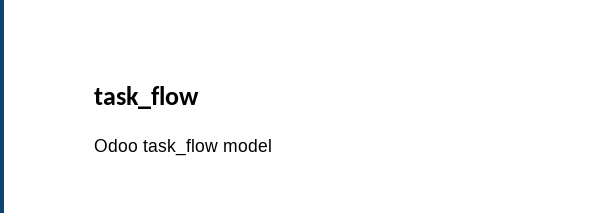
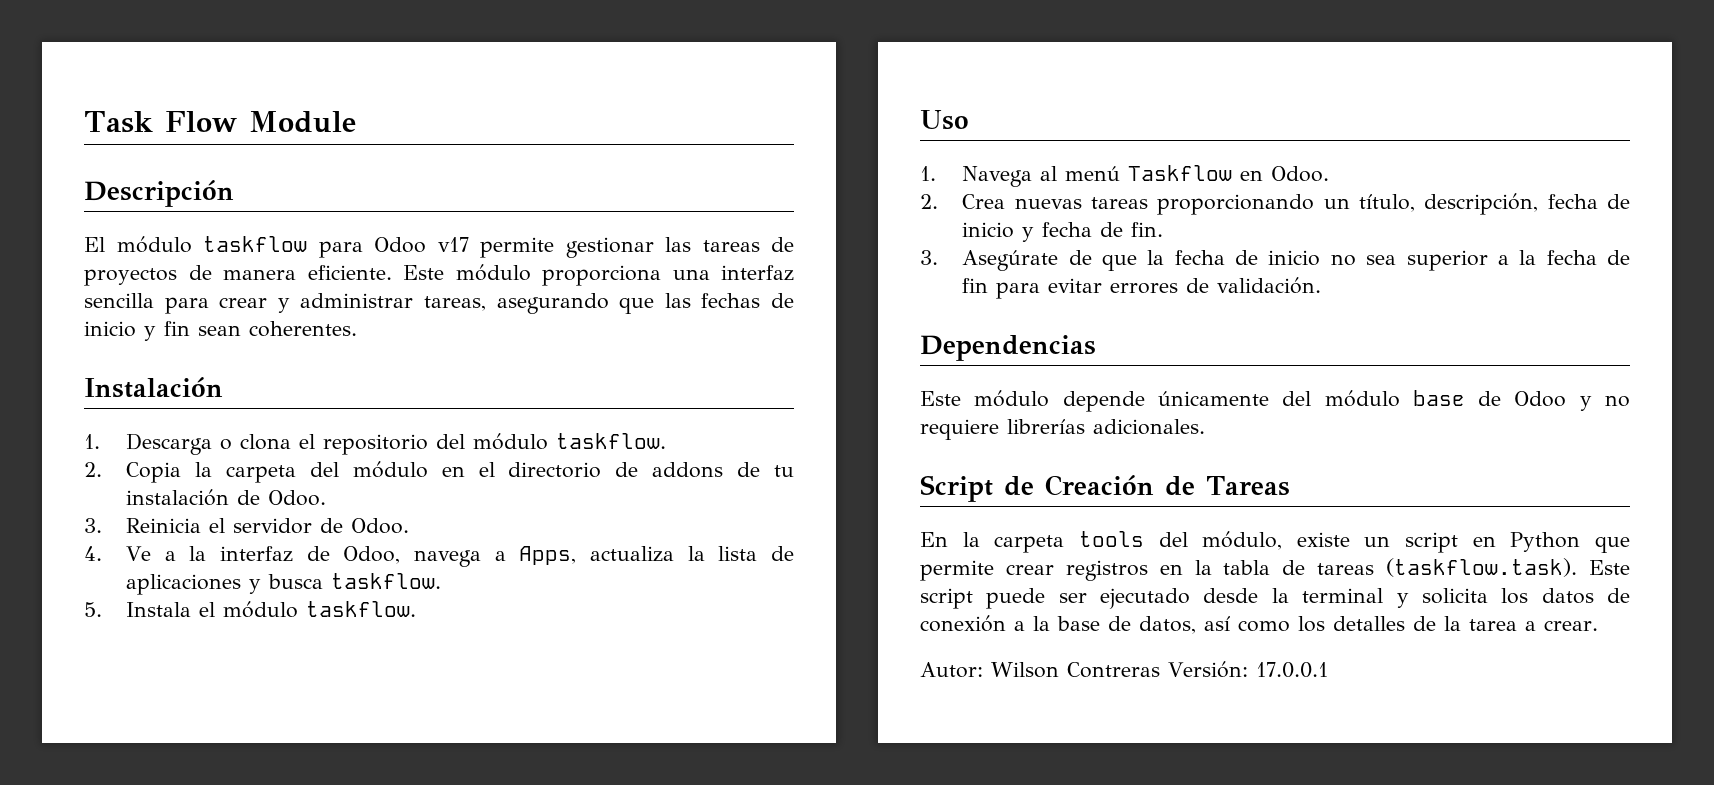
[94,86,199,109] [94,139,272,156] task_flow // Odoo task_flow model -> [84,111,356,133] [84,180,234,207] [84,236,794,258] [84,264,794,286] [84,293,795,314] [84,321,357,341] [84,377,223,398] [84,433,667,455] [84,461,794,483] [126,489,327,506] [84,518,410,534] [84,546,794,567] [126,573,442,595] [84,601,417,618] [920,110,969,130] [920,165,1330,187] [920,193,1630,215] [962,222,1164,242] [920,250,1630,271] [962,277,1322,299] [920,335,1096,361] [920,390,1630,412] [920,419,1205,440] [920,475,1290,502] [920,531,1630,553] [920,558,1630,581] [920,588,1630,609] [920,615,1598,634] [920,661,1328,678] Task Flow Module // Descripción // El módulo taskflow para Odoo v17 permite gestionar las tareas de proyectos de manera eficiente. Este módulo proporciona una interfaz sencilla para crear y administrar tareas, asegurando que las fechas de inicio y fin sean coherentes. // Instalación // 1. Descarga o clona el repositorio del módulo taskflow. // 2. Copia la carpeta del módulo en el directorio de addons de tu instalación de Odoo. // 3. Reinicia el servidor de Odoo. // 4. Ve a la interfaz de Odoo, navega a Apps, actualiza la lista de aplicaciones y busca taskflow. // 5. Instala el módulo taskflow. // Uso // 1. Navega al menú Taskflow en Odoo. // 2. Crea nuevas tareas proporcionando un título, descripción, fecha de inicio y fecha de fin. // 3. Asegúrate de que la fecha de inicio no sea superior a la fecha de fin para evitar errores de validación. // Dependencias // Este módulo depende únicamente del módulo base de Odoo y no requiere librerías adicionales. // Script de Creación de Tareas // En la carpeta tools del módulo, existe un script en Python que permite crear registros en la tabla de tareas (taskflow.task). Este script puede ser ejecutado desde la terminal y solicita los datos de conexión a la base de datos, así como los detalles de la tarea a crear. // Autor: Wilson Contreras Versión: 17.0.0.1

